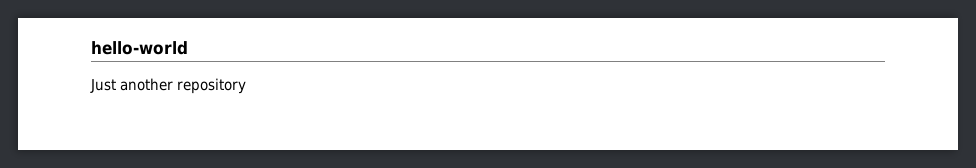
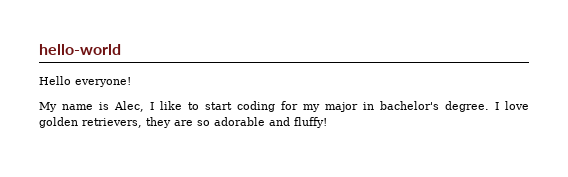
[90,78,246,94] Just another repository -> [39,76,131,87] [39,101,529,112] [39,117,327,128] Hello everyone! // My name is Alec, I like to start coding for my major in bachelor's degree. I love golden retrievers, they are so adorable and fluffy!

